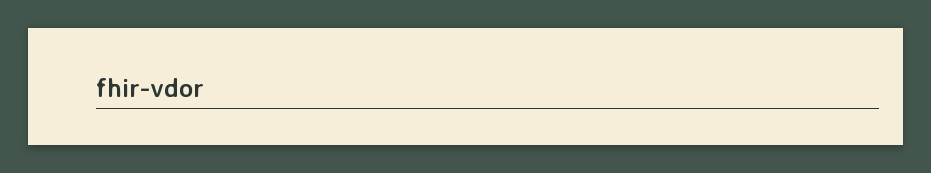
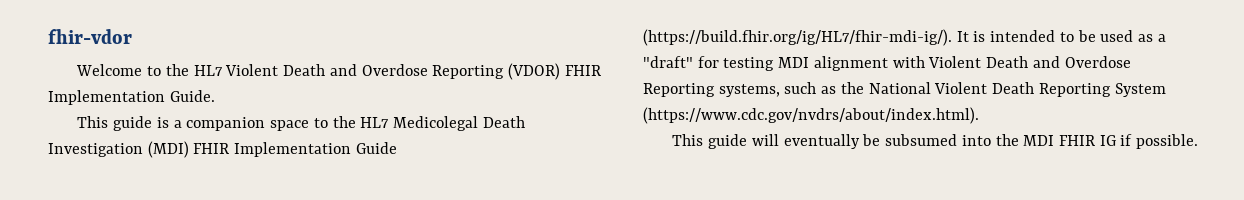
(204, 87) none -> [76,63,601,80] [48,90,215,105] [77,116,525,131] [48,141,397,158] [643,29,1166,46] [643,56,1131,71] [643,82,1166,97] [643,107,979,124] [672,134,1199,149] // Welcome to the HL7 Violent Death and Overdose Reporting (VDOR) FHIR Implementation Guide. // This guide is a companion space to the HL7 Medicolegal Death Investigation (MDI) FHIR Implementation Guide (https://build.fhir.org/ig/HL7/fhir-mdi-ig/). It is intended to be used as a "draft" for testing MDI alignment with Violent Death and Overdose Reporting systems, such as the National Violent Death Reporting System (https://www.cdc.gov/nvdrs/about/index.html). // This guide will eventually be subsumed into the MDI FHIR IG if possible.

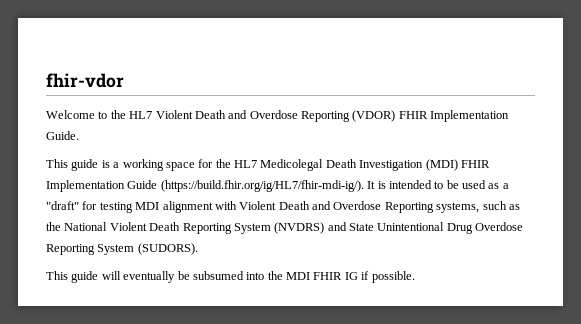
[186,117,328,131] companion space to -> [122,159,214,171] working space for
[643,107,979,124] (https://www.cdc.gov/nvdrs/about/index.html). -> [274,222,524,234] [46,243,198,255] (NVDRS) and State Unintentional Drug Overdose Reporting System (SUDORS).

